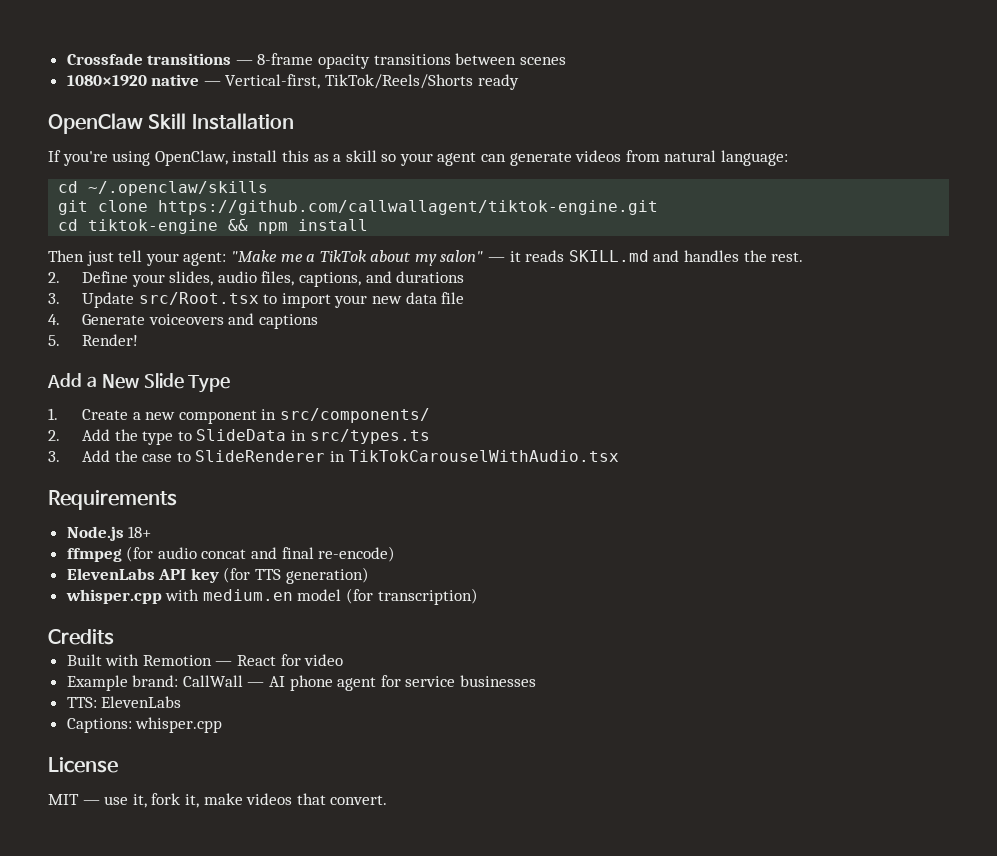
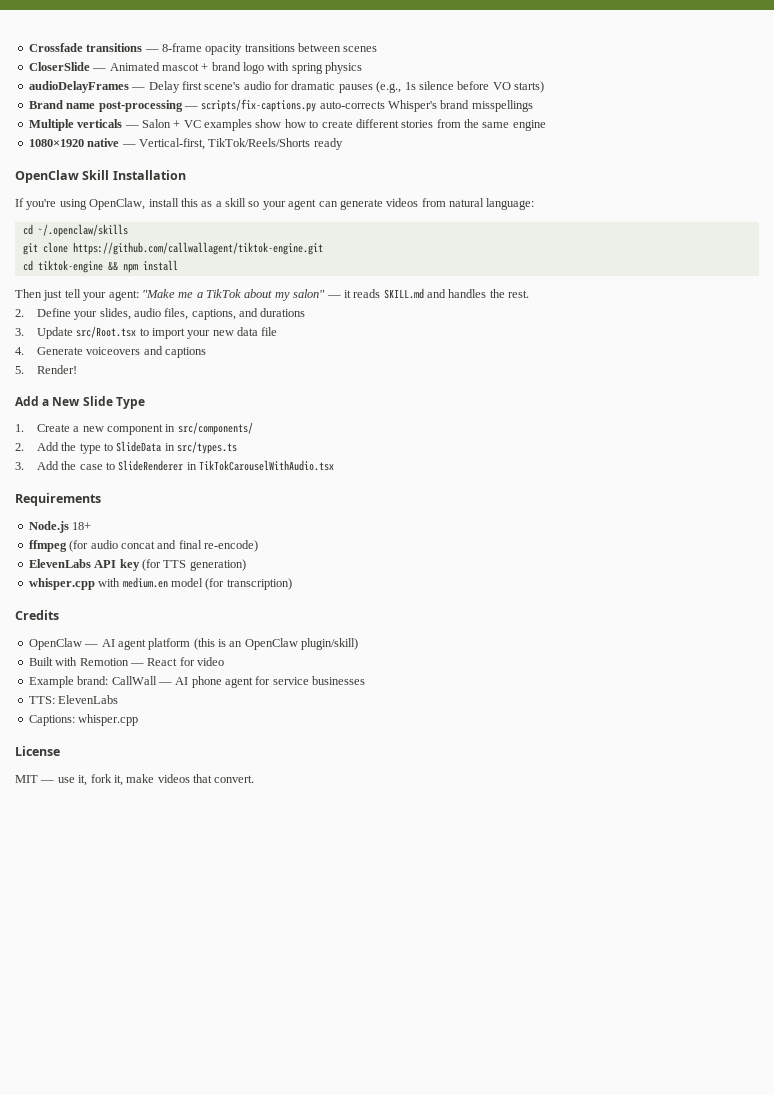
(566, 61) none -> [28,62,363,74] [28,81,544,93] [28,99,533,112] [28,119,546,131] // CloserSlide — Animated mascot + brand logo with spring physics // audioDelayFrames — Delay first scene's audio for dramatic pauses (e.g., 1s silence before VO starts) // Brand name post-processing — scripts/fix-captions.py auto-corrects Whisper's brand misspellings // Multiple verticals — Salon + VC examples show how to create different stories from the same engine
(114, 637) none -> [28,638,359,650] // OpenClaw — AI agent platform (this is an OpenClaw plugin/skill)

